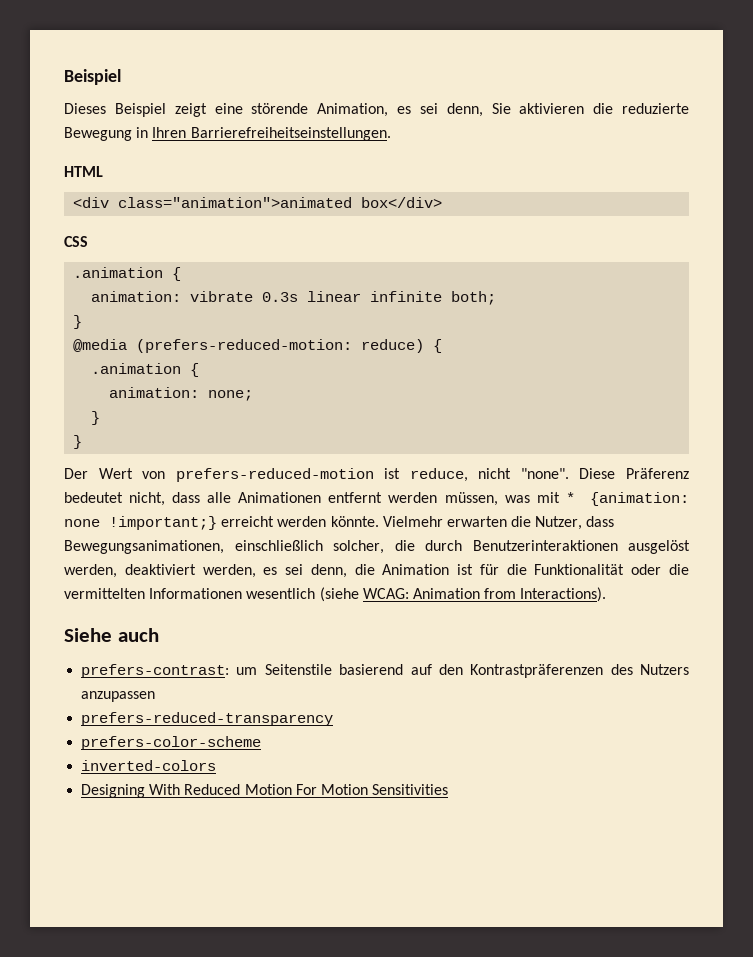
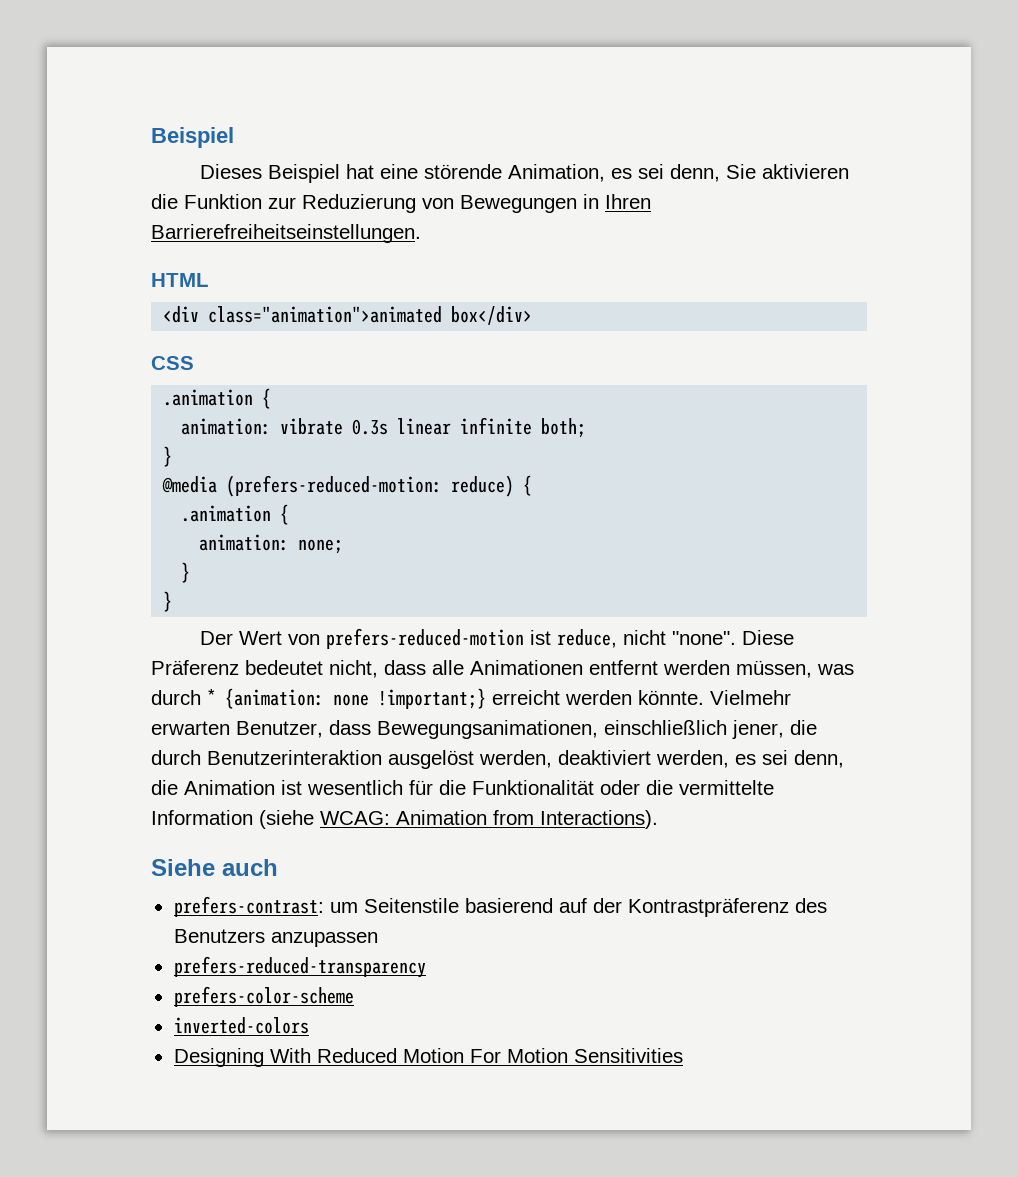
[174,103,207,117] zeigt -> [346,164,375,179] hat
[622,103,689,114] [64,127,132,141] reduzierte Bewegung -> [184,194,577,213] Funktion zur Reduzierung von Bewegungen
[536,492,560,503] mit -> [151,690,201,705] durch
[511,516,583,530] die Nutzer, -> [236,721,323,738] Benutzer,
[333,540,384,554] solcher, -> [732,720,784,739] jener,
[472,540,618,551] Benutzerinteraktionen -> [207,750,382,765] Benutzerinteraktion
(474, 569) none -> [307,780,403,795] wesentlich
[64,588,316,599] vermittelten Informationen wesentlich -> [679,780,774,795] [151,810,253,825] vermittelte Information
[438,664,689,678] den Kontrastpräferenzen des Nutzers -> [592,898,827,917] [173,929,265,943] der Kontrastpräferenz des Benutzers

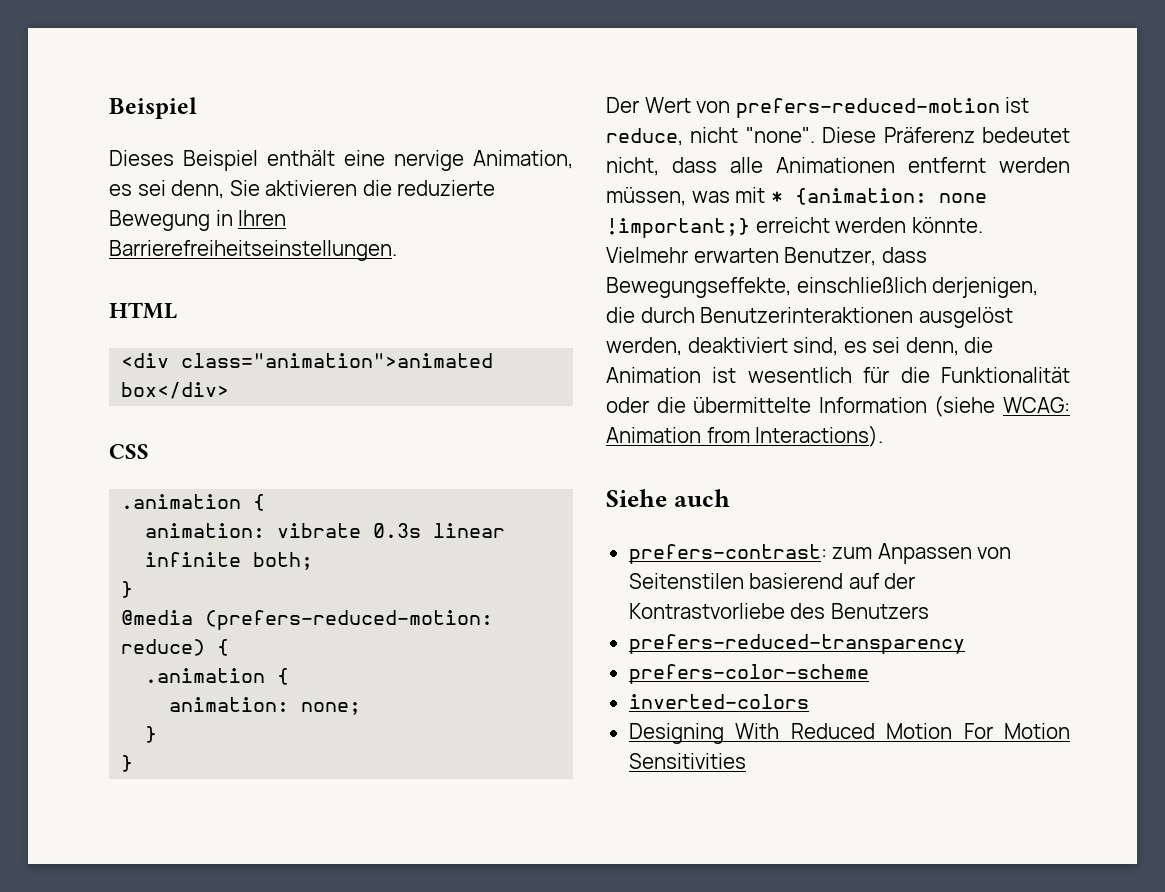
[346,164,503,179] hat eine störende -> [267,150,464,171] enthält eine nervige
[184,194,577,213] Funktion zur Reduzierung von Bewegungen -> [397,180,496,196] [109,210,210,231] reduzierte Bewegung
[151,690,201,705] durch -> [735,187,766,203] mit
[377,720,784,739] Bewegungsanimationen, einschließlich jener, -> [606,277,1039,298] Bewegungseffekte, einschließlich derjenigen,
[207,750,382,765] Benutzerinteraktion -> [700,307,914,323] Benutzerinteraktionen
[656,750,729,768] werden, -> [793,337,839,356] sind,
[679,780,774,795] vermittelte -> [693,397,812,413] übermittelte
[329,898,459,913] um Seitenstile -> [832,543,1012,564] [628,573,744,589] zum Anpassen von Seitenstilen
[627,898,789,917] Kontrastpräferenz -> [628,603,785,619] Kontrastvorliebe
[270,932,378,947] anzupassen -> (929, 611) none

